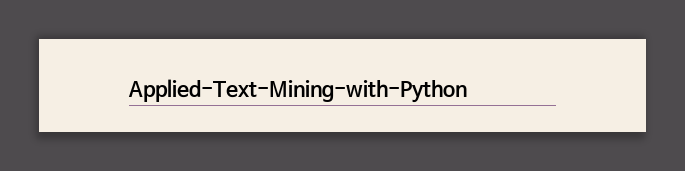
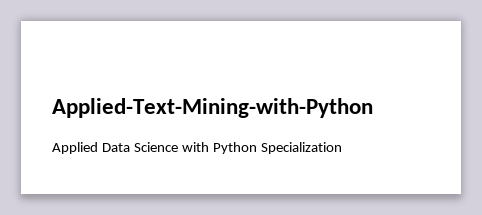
(467, 91) none -> [52,142,342,154] // Applied Data Science with Python Specialization

